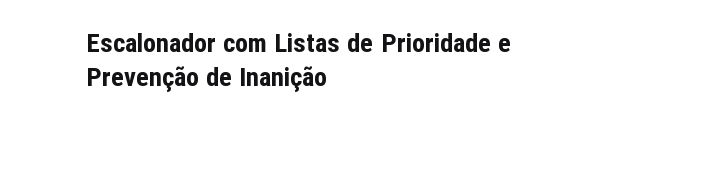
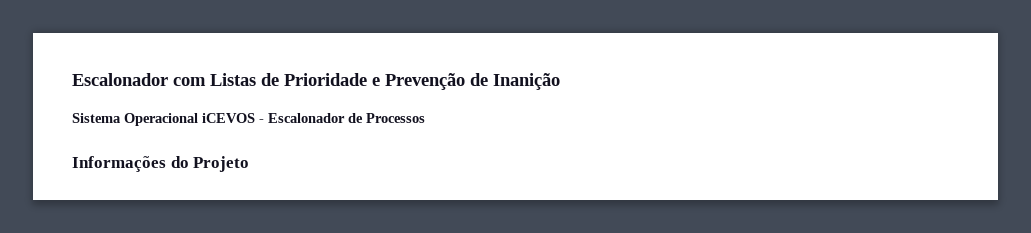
(328, 79) none -> [72,113,425,126] [72,156,250,172] // Sistema Operacional iCEVOS - Escalonador de Processos // Informações do Projeto

